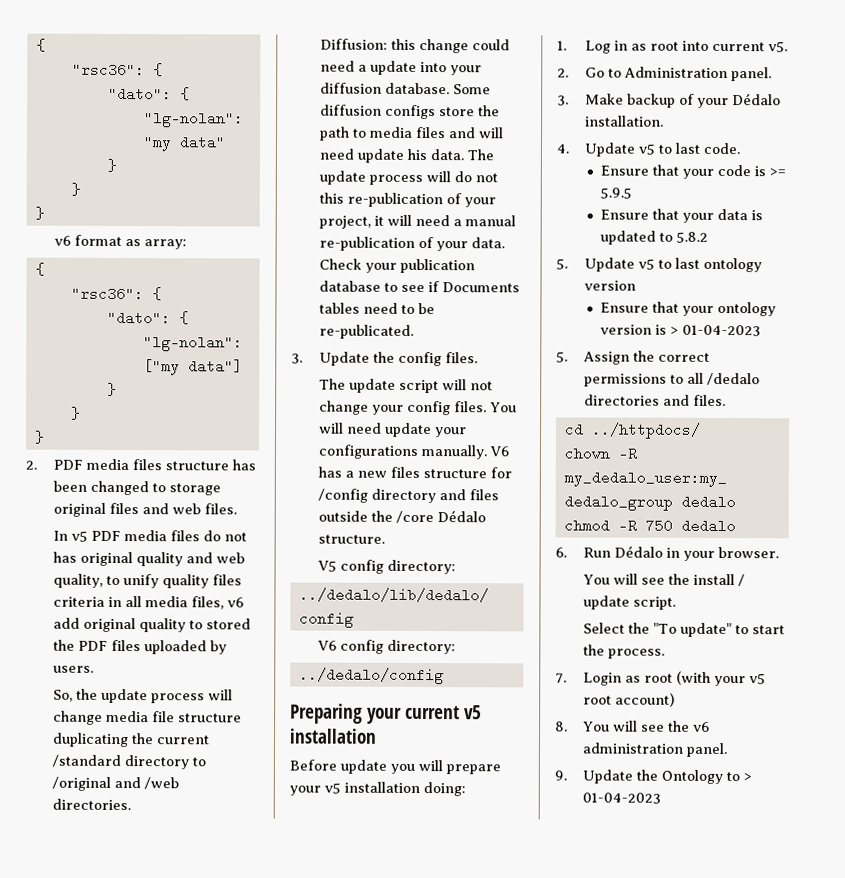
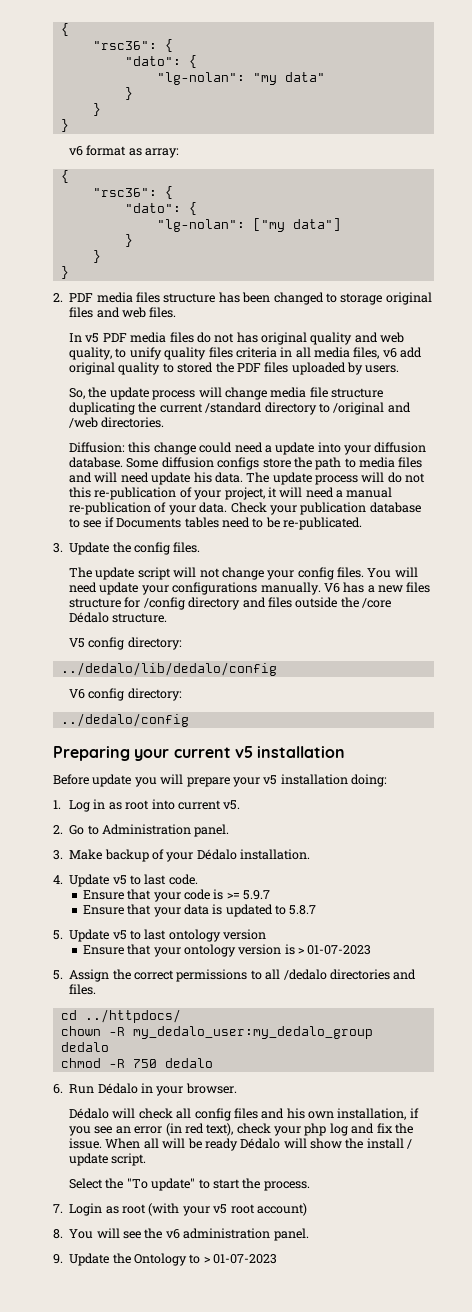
[599,187,632,199] 5.9.5 -> [243,890,271,900] 5.9.7
[675,231,708,243] 5.8.2 -> [289,905,317,915] 5.8.7
[681,324,761,337] 01-04-2023 -> [307,945,372,955] 01-07-2023
[583,573,665,585] You will see -> [69,1108,419,1121] [69,1123,413,1136] [69,1138,343,1151] Dédalo will check all config files and his own installation, if you see an error (in red text), check your php log and fix the issue. When all will be ready Dédalo will show
[582,792,662,804] 01-04-2023 -> [213,1254,278,1264] 01-07-2023

